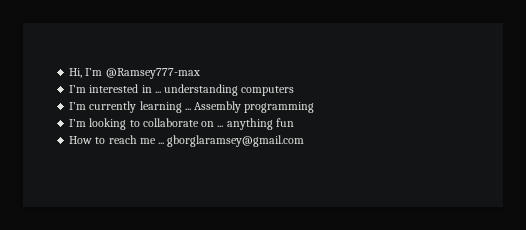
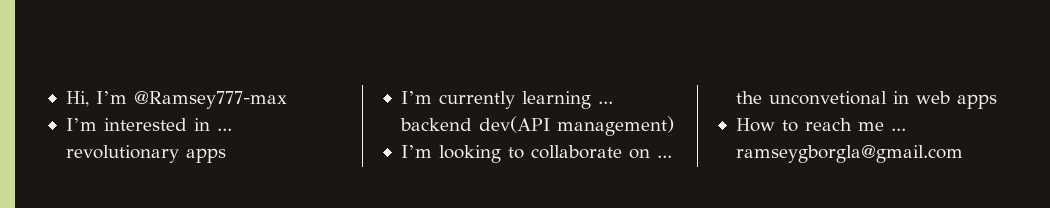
[164,84,295,96] understanding computers -> [65,145,226,163] revolutionary apps
[194,101,315,113] Assembly programming -> [399,116,674,136] backend dev(API management)
[226,118,294,130] anything fun -> [735,91,997,109] the unconvetional in web apps
[167,135,305,147] gborglaramsey@gmail.com -> [735,145,963,163] ramseygborgla@gmail.com

